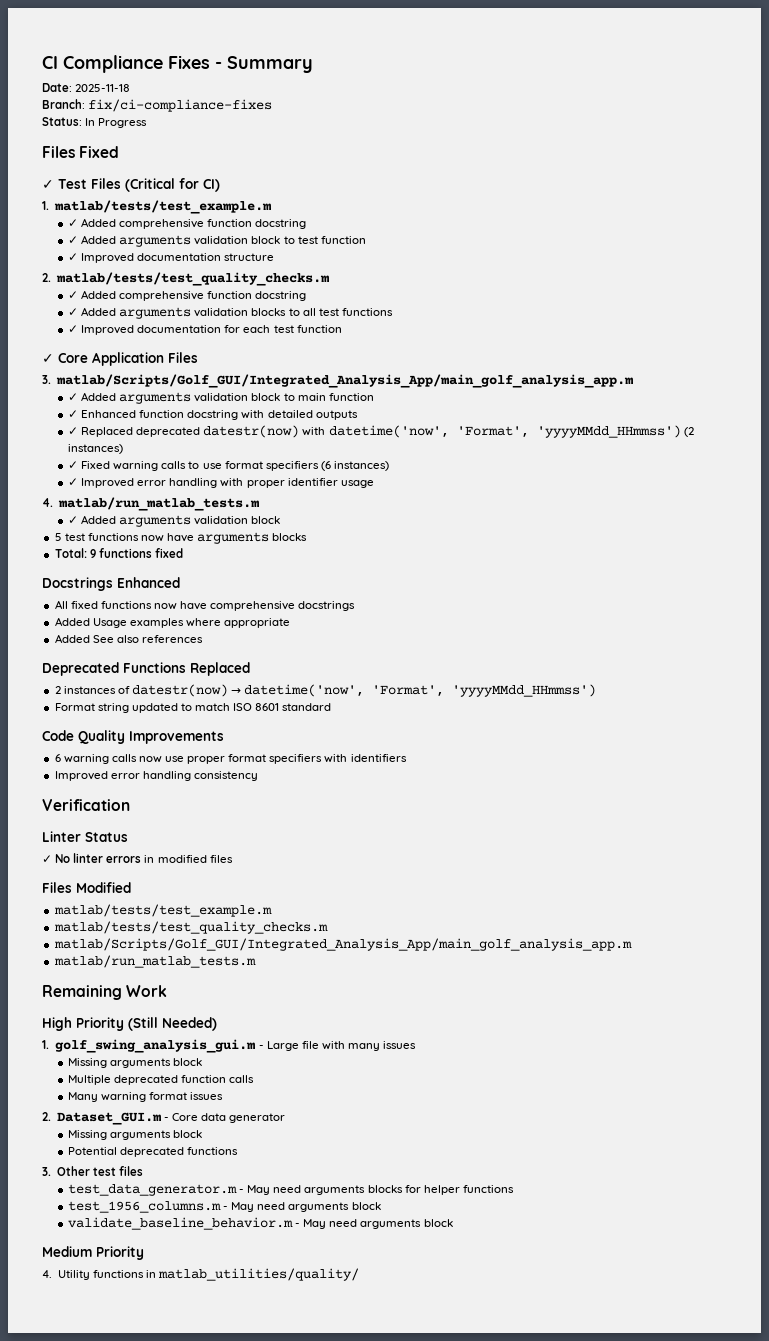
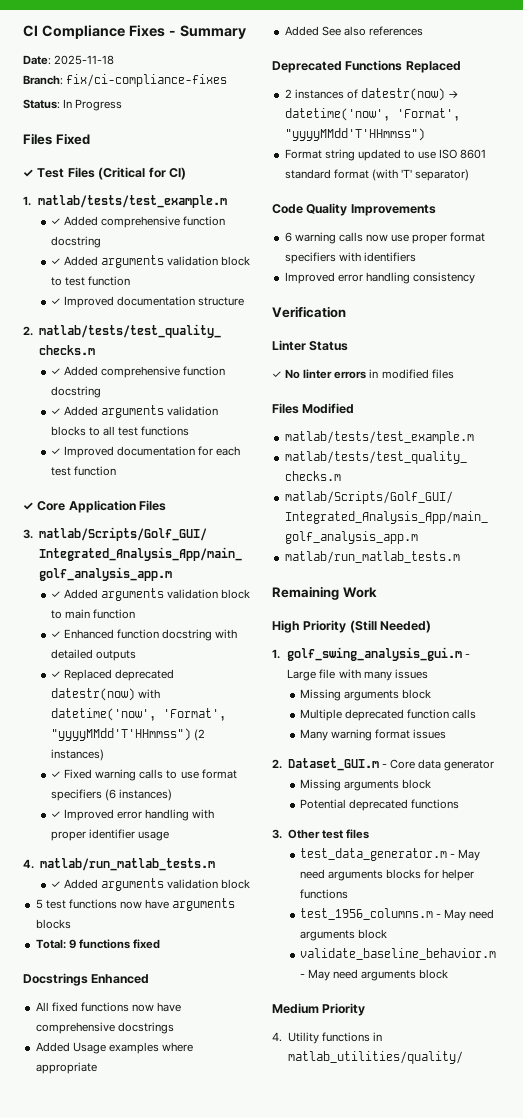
[536,425,681,438] 'yyyyMMdd_HHmmss') -> [51,728,192,741] "yyyyMMdd'T'HHmmss")
[452,684,597,697] 'yyyyMMdd_HHmmss') -> [284,128,425,141] "yyyyMMdd'T'HHmmss")
[195,703,231,711] match -> [418,151,437,159] use
(332, 707) none -> [333,169,470,181] format (with 'T' separator)

